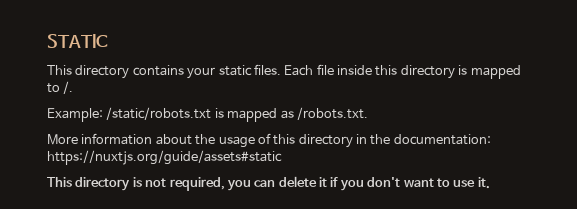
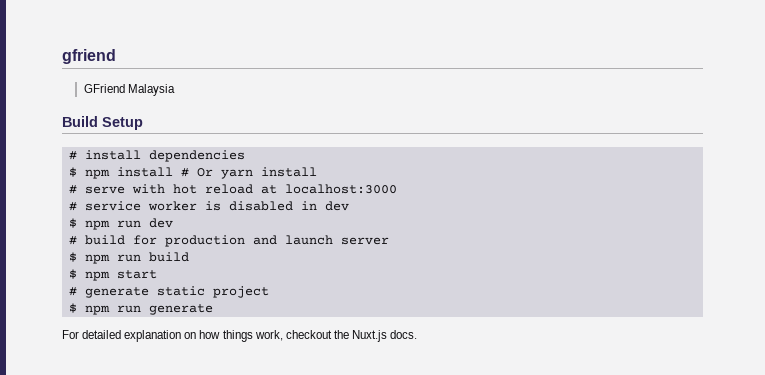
[47,34,108,48] [47,64,521,79] [47,81,74,94] [47,107,368,122] [47,133,491,148] [47,150,282,165] [47,176,490,191] STATIC // This directory contains your static files. Each file inside this directory is mapped to /. // Example: /static/robots.txt is mapped as /robots.txt. // More information about the usage of this directory in the documentation: https://nuxtjs.org/guide/assets#static // This directory is not required, you can delete it if you don't want to use it. -> [62,49,116,64] [83,84,175,96] [62,116,143,130] [68,150,245,162] [68,167,317,179] [68,184,397,194] [68,201,349,211] [68,218,173,230] [68,235,389,247] [68,252,189,264] [68,269,157,281] [68,286,269,298] [68,303,213,315] [62,330,418,342] gfriend // GFriend Malaysia // Build Setup // # install dependencies // $ npm install # Or yarn install // # serve with hot reload at localhost:3000 // # service worker is disabled in dev // $ npm run dev // # build for production and launch server // $ npm run build // $ npm start // # generate static project // $ npm run generate // For detailed explanation on how things work, checkout the Nuxt.js docs.

